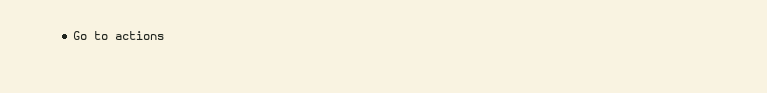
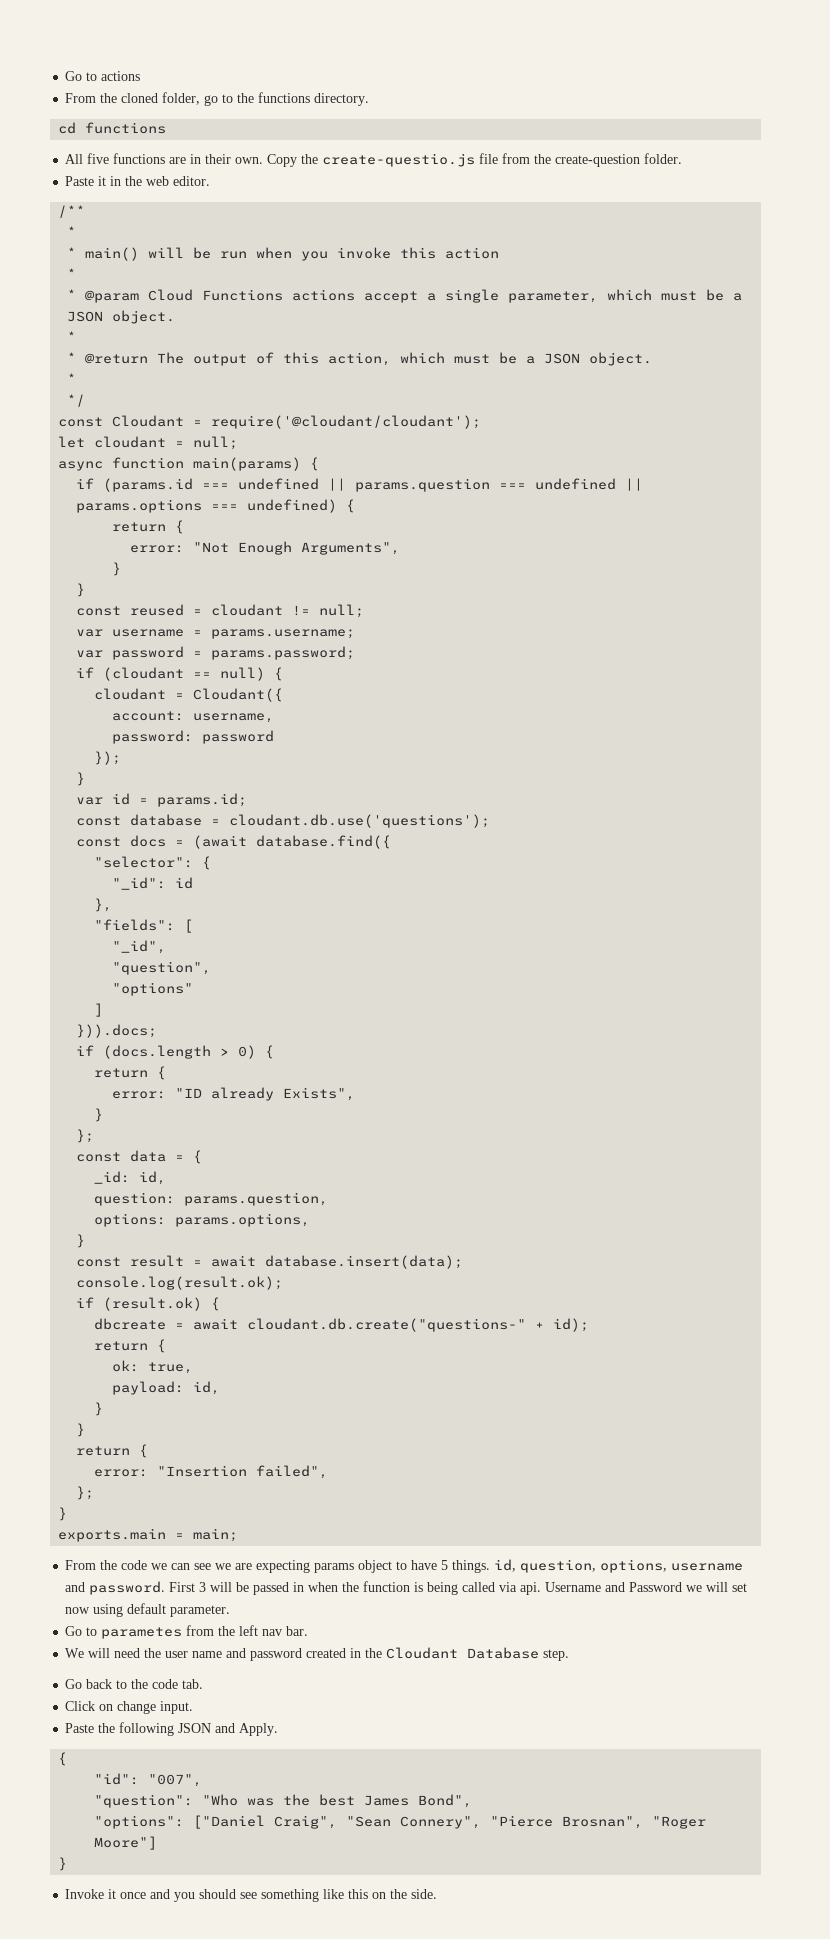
(165, 35) none -> [65,92,370,106] [58,122,167,134] [65,153,683,167] [65,176,211,186] [58,205,86,218] [67,226,77,237] [67,247,500,261] [67,268,77,279] [67,289,743,303] [67,310,176,324] [67,331,77,342] [67,352,653,366] [67,373,77,384] [67,394,86,407] [58,415,482,429] [58,436,239,450] [58,457,320,471] [76,478,644,492] [76,499,356,513] [112,520,185,534] [130,541,401,555] [112,562,122,576] [76,583,86,597] [76,604,365,618] [76,629,356,639] [76,646,356,660] [76,667,284,681] [94,688,284,702] [112,711,275,723] [112,730,275,744] [94,751,122,765] [76,772,86,786] [76,793,248,807] [76,814,491,828] [76,835,392,849] [94,856,212,870] [112,877,194,890] [94,898,113,912] [94,919,194,933] [112,940,167,954] [112,961,212,975] [112,982,194,996] [94,1003,104,1017] [76,1024,158,1038] [76,1045,275,1059] [94,1066,167,1080] [112,1087,356,1101] [94,1108,104,1122] [76,1129,95,1143] [76,1150,203,1164] [94,1171,167,1185] [94,1192,329,1206] [94,1213,311,1227] [76,1234,86,1248] [76,1255,464,1269] [76,1276,284,1290] [76,1297,221,1311] [94,1318,590,1332] [94,1339,167,1353] [112,1360,194,1374] [112,1381,221,1395] [94,1402,104,1416] [76,1423,86,1437] [76,1444,149,1458] [94,1465,329,1479] [76,1486,95,1500] [58,1507,68,1521] [58,1528,239,1542] [65,1559,744,1573] [65,1581,748,1595] [65,1603,231,1617] [65,1625,309,1639] [65,1647,570,1661] [65,1679,204,1689] [65,1701,194,1714] [65,1722,279,1736] [58,1752,68,1766] [94,1773,203,1787] [94,1794,473,1808] [94,1815,707,1829] [94,1836,158,1850] [58,1857,68,1871] [65,1889,438,1902] // From the cloned folder, go to the functions directory. // cd functions // All five functions are in their own. Copy the create-questio.js file from the create-question folder. // Paste it in the web editor. // /** // * // * main() will be run when you invoke this action // * // * @param Cloud Functions actions accept a single parameter, which must be a JSON object. // * // * @return The output of this action, which must be a JSON object. // * // */ // const Cloudant = require('@cloudant/cloudant'); // let cloudant = null; // async function main(params) { // if (params.id === undefined || params.question === undefined || params.options === undefined) { // return { // error: "Not Enough Arguments", // } // } // const reused = cloudant != null; // var username = params.username; // var password = params.password; // if (cloudant == null) { // cloudant = Cloudant({ // account: username, // password: password // }); // } // var id = params.id; // const database = cloudant.db.use('questions'); // const docs = (await database.find({ // "selector": { // "_id": id // }, // "fields": [ // "_id", // "question", // "options" // ] // })).docs; // if (docs.length > 0) { // return { // error: "ID already Exists", // } // }; // const data = { // _id: id, // question: params.question, // options: params.options, // } // const result = await database.insert(data); // console.log(result.ok); // if (result.ok) { // dbcreate = await cloudant.db.create("questions-" + id); // return { // ok: true, // payload: id, // } // } // return { // error: "Insertion failed", // }; // } // exports.main = main; // From the code we can see we are expecting params object to have 5 things. id, question, options, username and password. First 3 will be passed in when the function is being called via api. Username and Password we will set now using default parameter. // Go to parametes from the left nav bar. // We will need the user name and password created in the Cloudant Database step. // Go back to the code tab. // Click on change input. // Paste the following JSON and Apply. // { // "id": "007", // "question": "Who was the best James Bond", // "options": ["Daniel Craig", "Sean Connery", "Pierce Brosnan", "Roger Moore"] // } // Invoke it once and you should see something like this on the side.

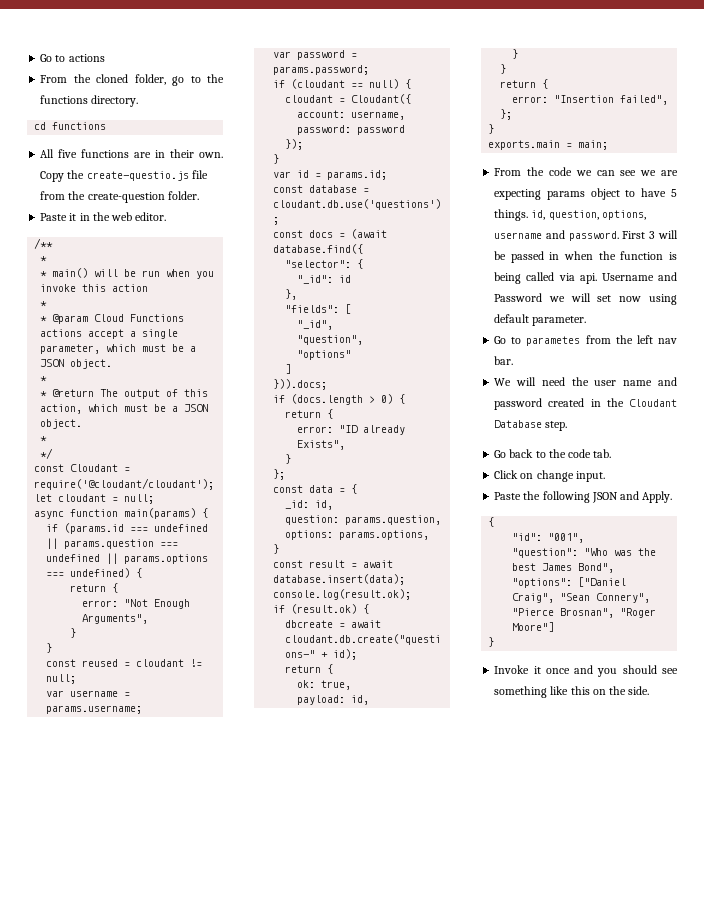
[148,1774,203,1787] "007", -> [548,533,585,543] "001",

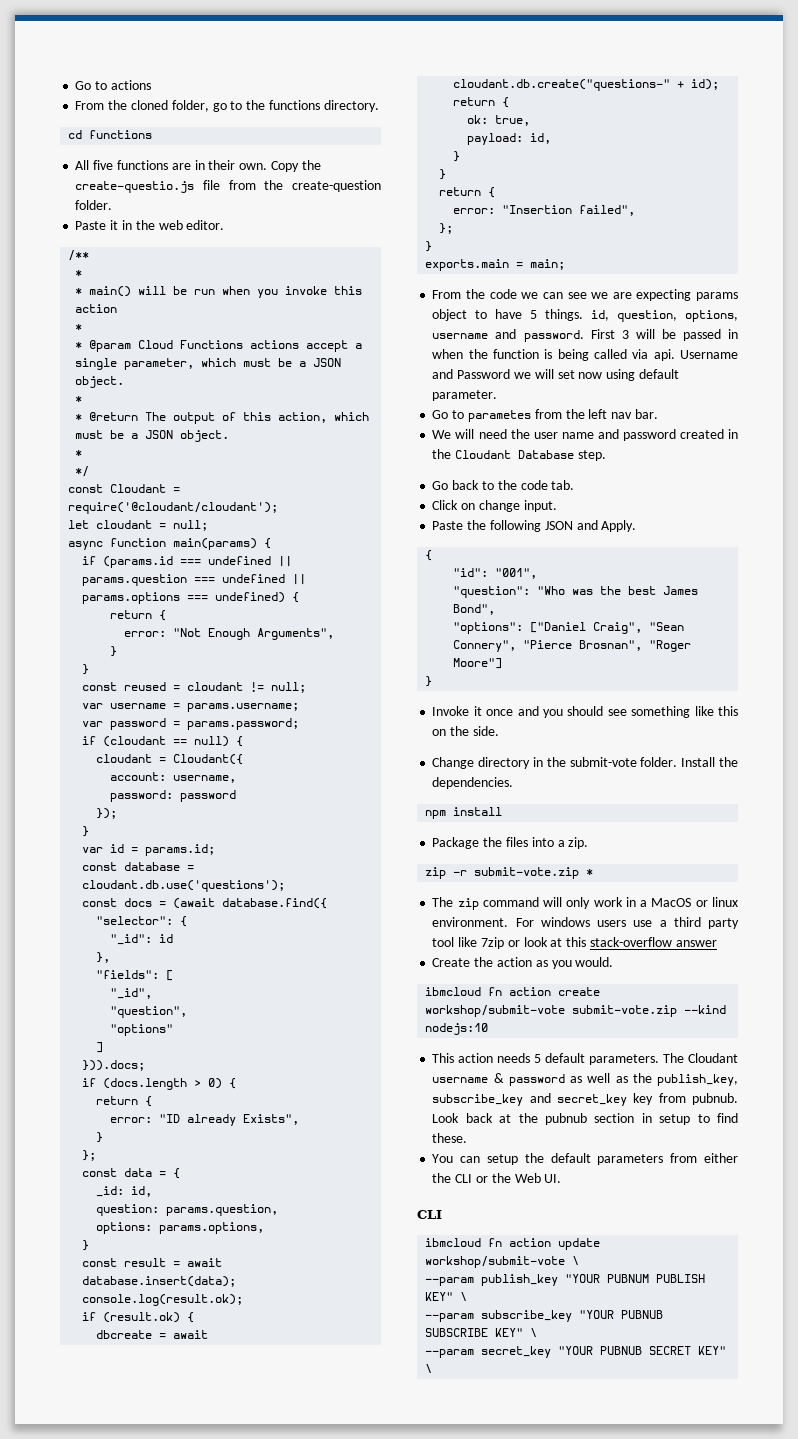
(650, 690) none -> [432,757,738,769] [432,777,514,789] [425,807,503,819] [432,837,589,849] [425,867,594,879] [432,897,738,910] [432,917,739,929] [432,937,717,949] [432,957,614,969] [425,987,601,996] [425,1005,727,1017] [425,1023,489,1035] [432,1053,738,1065] [432,1073,738,1086] [432,1093,738,1106] [432,1113,738,1125] [432,1133,468,1143] [432,1153,738,1165] [432,1173,562,1183] [417,1210,442,1219] [425,1238,601,1250] [425,1256,580,1268] [425,1274,706,1286] [425,1292,468,1301] [425,1310,664,1322] [425,1328,538,1337] [425,1346,727,1358] [425,1364,433,1373] // Change directory in the submit-vote folder. Install the dependencies. // npm install // Package the files into a zip. // zip -r submit-vote.zip * // The zip command will only work in a MacOS or linux environment. For windows users use a third party tool like 7zip or look at this stack-overflow answer // Create the action as you would. // ibmcloud fn action create workshop/submit-vote submit-vote.zip --kind nodejs:10 // This action needs 5 default parameters. The Cloudant username & password as well as the publish_key, subscribe_key and secret_key key from pubnub. Look back at the pubnub section in setup to find these. // You can setup the default parameters from either the CLI or the Web UI. // CLI // ibmcloud fn action update workshop/submit-vote \ // --param publish_key "YOUR PUBNUM PUBLISH KEY" \ // --param subscribe_key "YOUR PUBNUB SUBSCRIBE KEY" \ // --param secret_key "YOUR PUBNUB SECRET KEY" \

